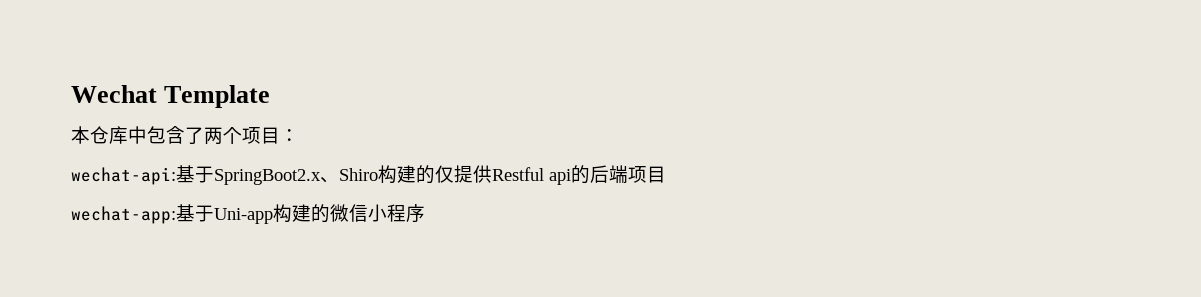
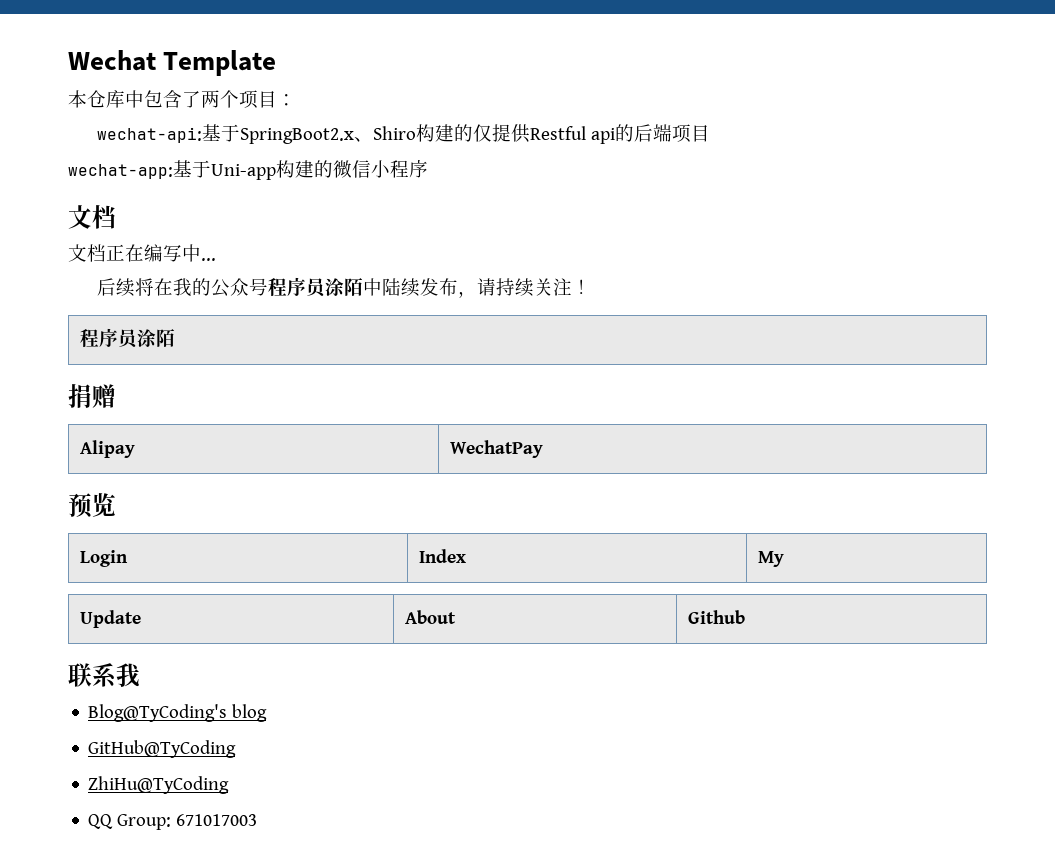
(425, 213) none -> [68,205,116,229] [68,244,216,262] [97,277,592,298] [79,328,175,349] [68,384,116,408] [79,440,135,458] [449,440,543,458] [68,493,116,518] [79,550,128,567] [418,549,466,563] [757,551,784,567] [79,610,141,628] [404,610,456,624] [687,610,745,624] [68,663,140,688] [88,704,268,722] [88,740,237,758] [88,776,230,794] [88,814,258,830] // 文档 // 文档正在编写中... // 后续将在我的公众号程序员涂陌中陆续发布，请持续关注！ // 程序员涂陌 // 捐赠 // Alipay | WechatPay // 预览 // Login | Index | My // Update | About | Github // 联系我 // Blog@TyCoding's blog // GitHub@TyCoding // ZhiHu@TyCoding // QQ Group: 671017003

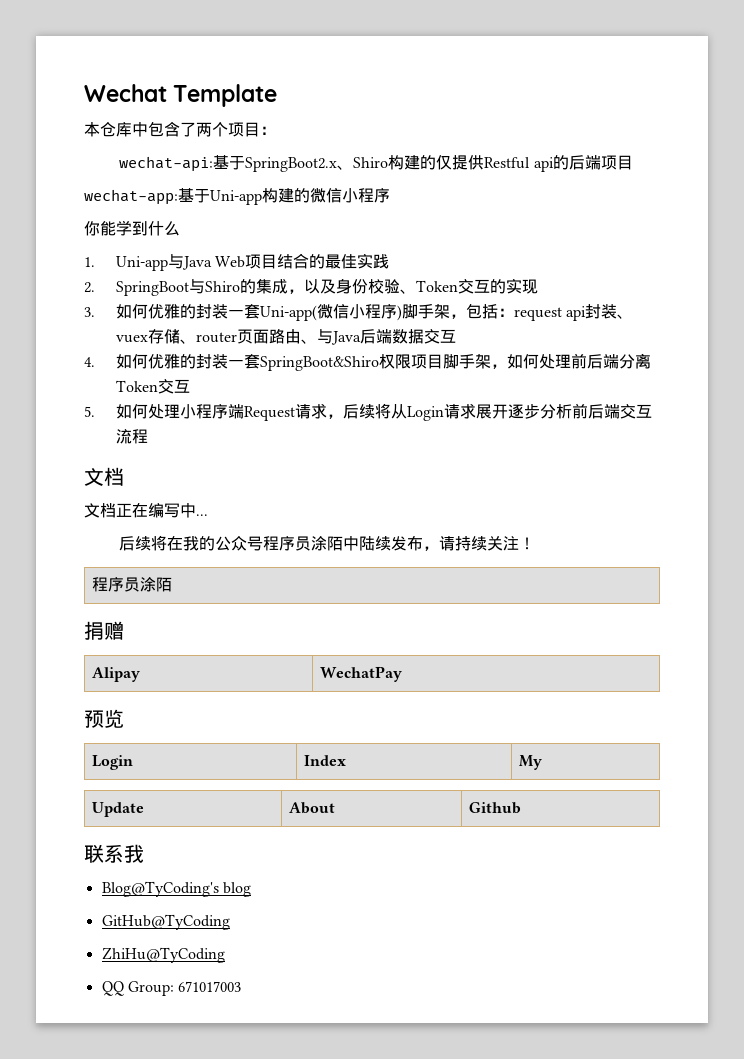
(428, 169) none -> [84,220,180,236] [84,253,390,271] [84,278,538,296] [84,303,634,321] [115,329,456,345] [84,353,651,371] [115,379,190,394] [84,403,652,421] [115,429,148,444] // 你能学到什么 // 1. Uni-app与Java Web项目结合的最佳实践 // 2. SpringBoot与Shiro的集成，以及身份校验、Token交互的实现 // 3.如何优雅的封装一套Uni-app(微信小程序)脚手架，包括：request api封装、vuex存储、router页面路由、与Java后端数据交互 // 4.如何优雅的封装一套SpringBoot&Shiro权限项目脚手架，如何处理前后端分离Token交互 // 5.如何处理小程序端Request请求，后续将从Login请求展开逐步分析前后端交互流程

